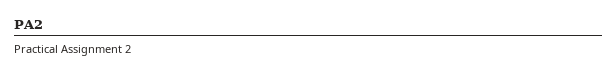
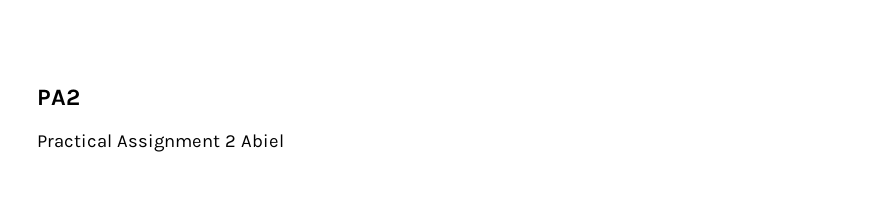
(131, 49) none -> [240,134,284,148] Abiel

